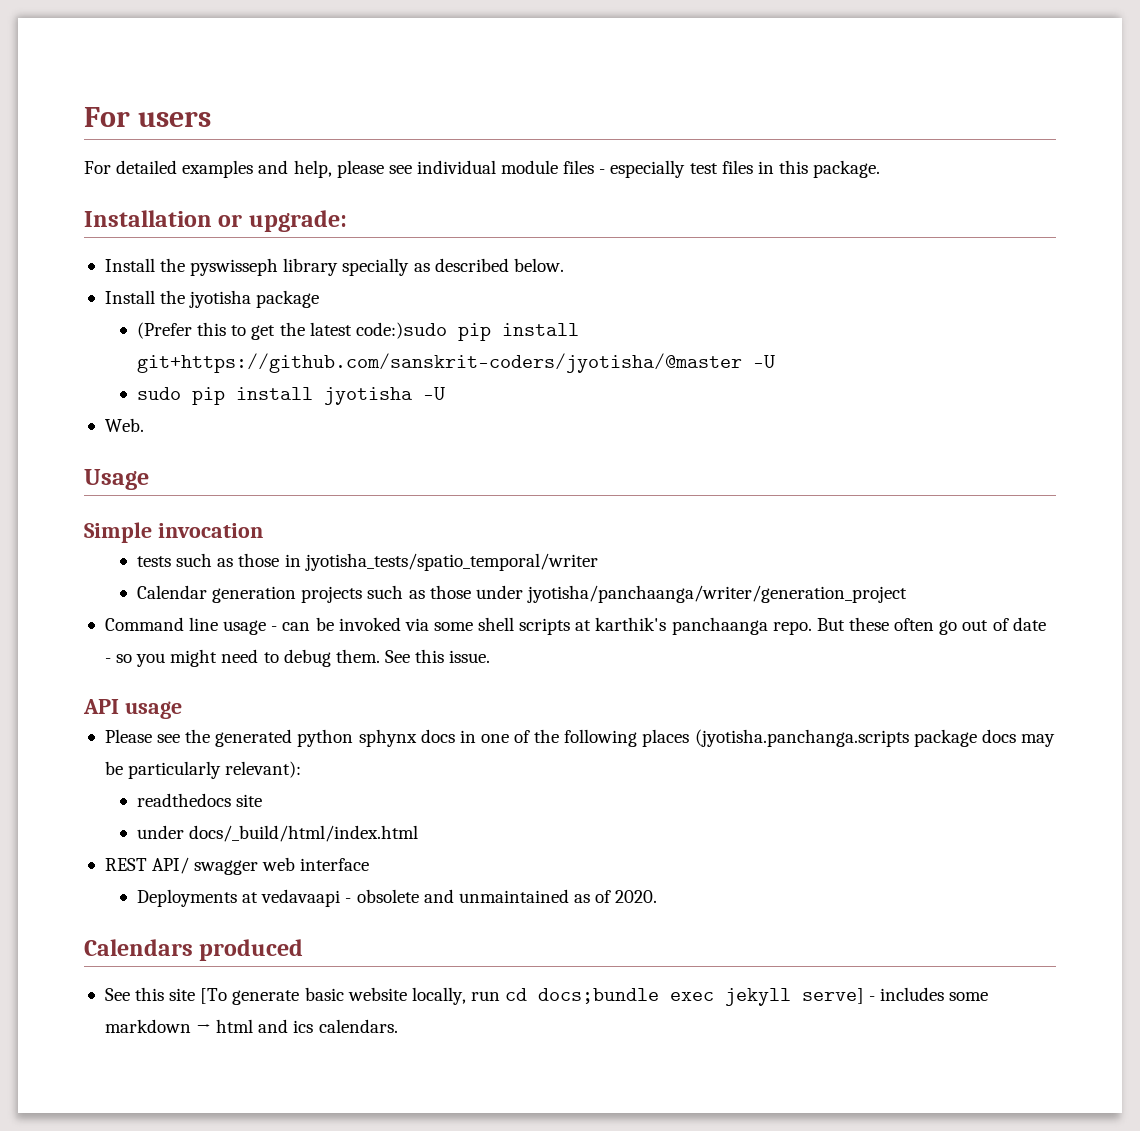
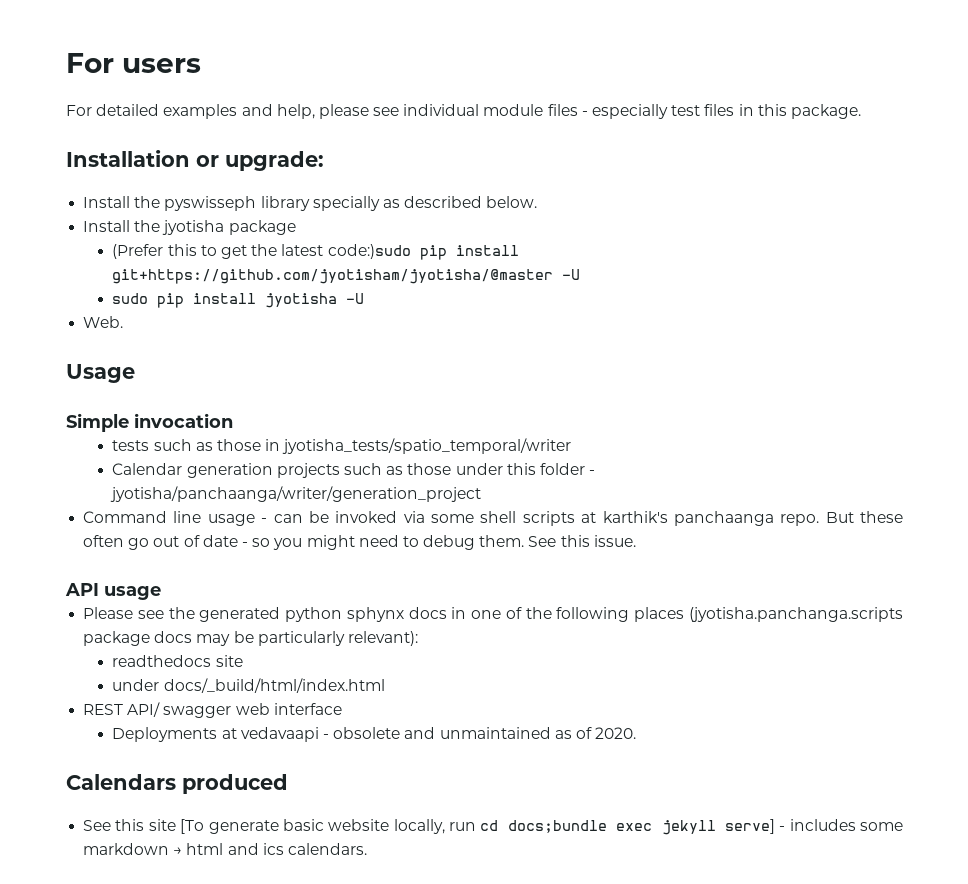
[136,353,742,373] git+https://github.com/sanskrit-coders/jyotisha/@master -> [112,269,554,284] git+https://github.com/jyotisham/jyotisha/@master
(523, 592) none -> [506,463,596,475] this folder -

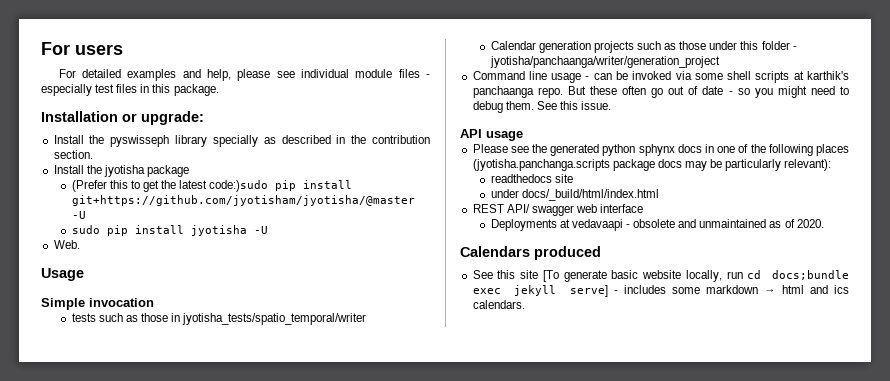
[486,196,538,208] below. -> [336,135,430,144] [53,150,93,159] in the contribution section.

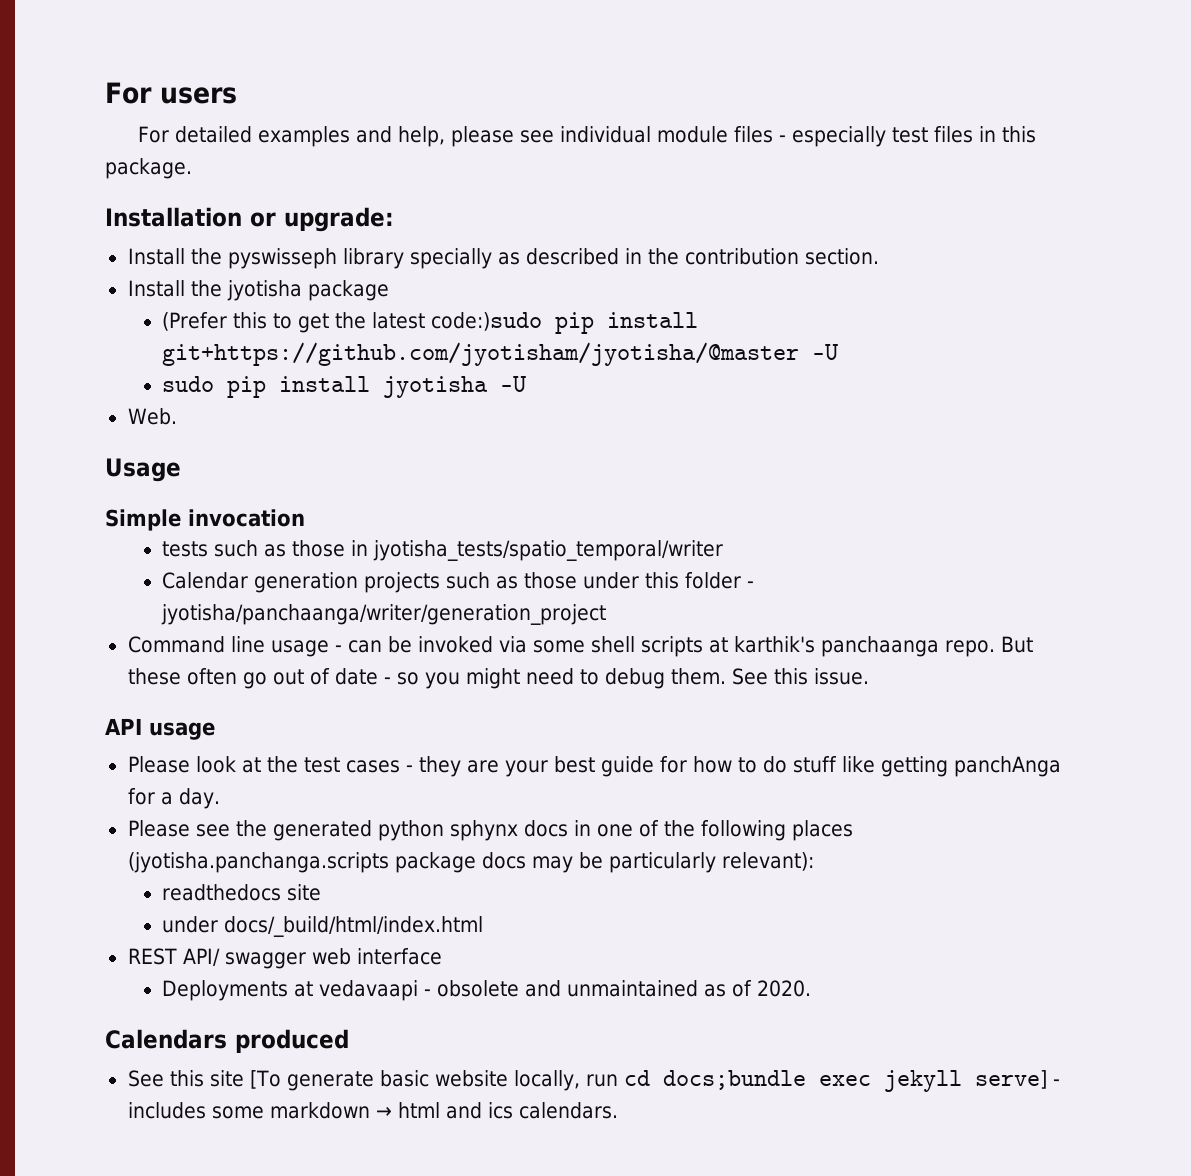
(523, 136) none -> [127,756,1061,777] [127,788,220,809] // Please look at the test cases - they are your best guide for how to do stuff like getting panchAnga for a day.

